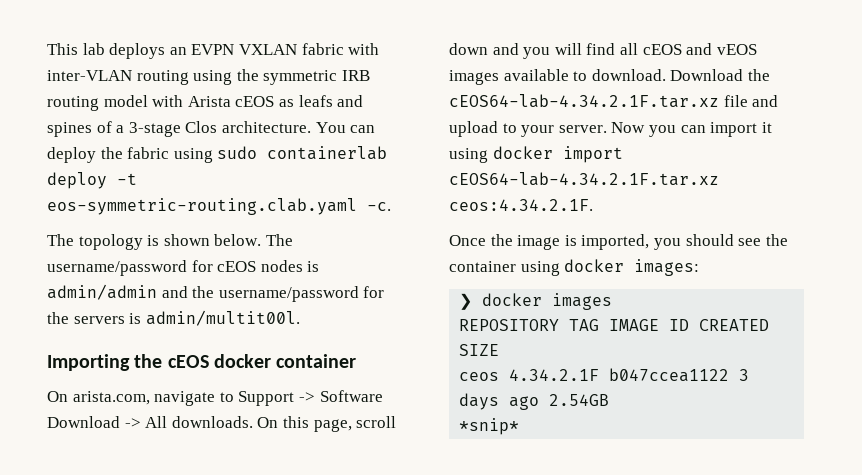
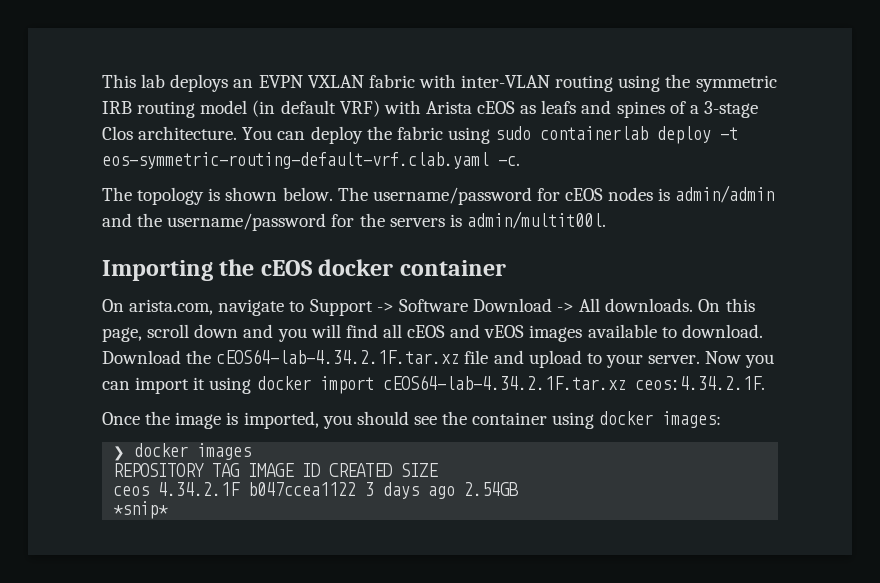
(148, 101) none -> [252,100,380,117] (in default VRF)
[47,198,357,215] eos-symmetric-routing.clab.yaml -> [102,152,489,169] eos-symmetric-routing-default-vrf.clab.yaml

